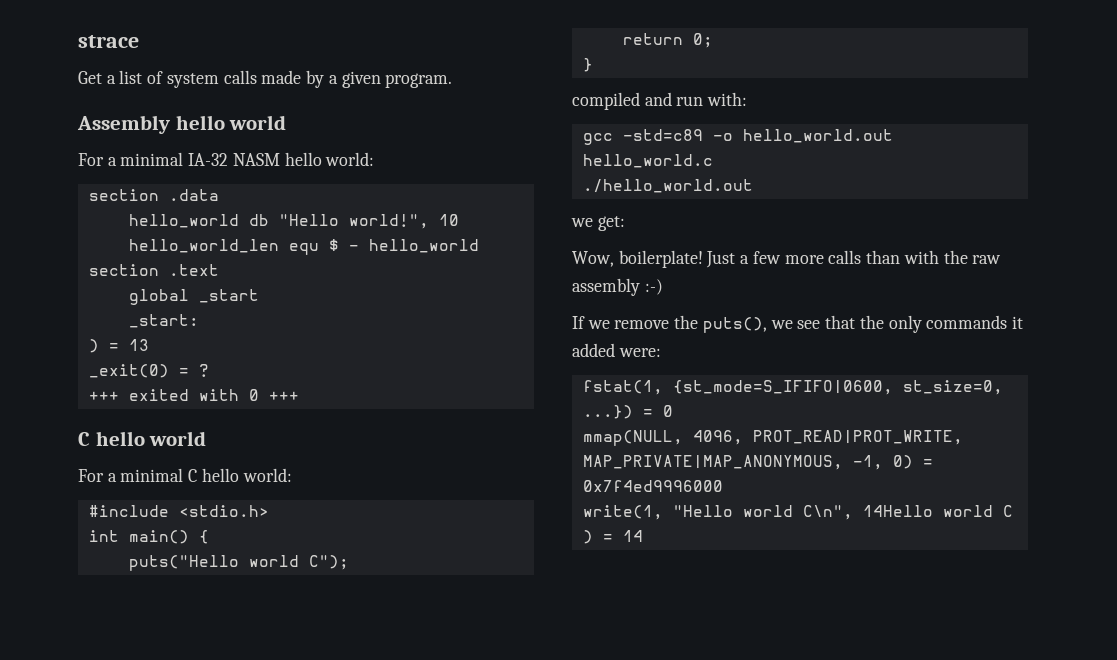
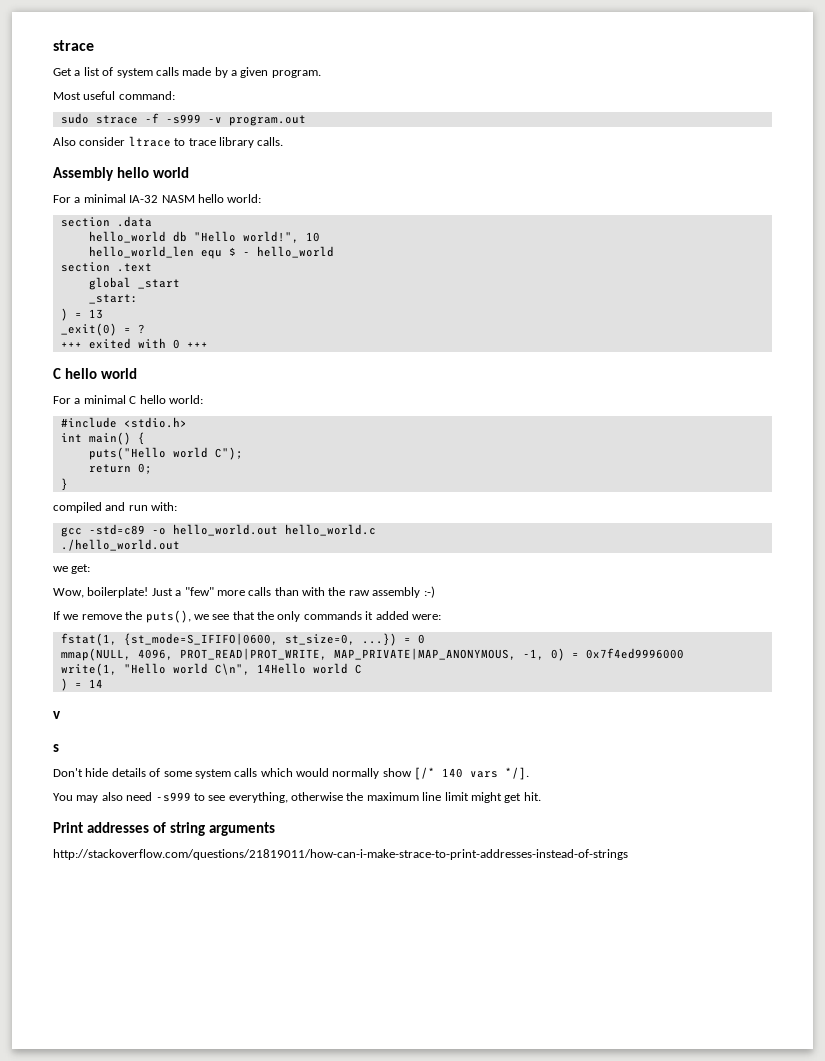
(453, 80) none -> [53,91,175,100] [60,113,306,126] [53,136,284,148] // Most useful command: // sudo strace -f -s999 -v program.out // Also consider ltrace to trace library calls.
[752,251,781,264] few -> [184,587,214,596] "few"
(643, 536) none -> [53,711,61,719] [53,744,59,752] [53,767,530,780] [53,792,541,803] [53,822,275,836] [53,849,628,860] // v // s // Don't hide details of some system calls which would normally show [/* 140 vars */]. // You may also need -s999 to see everything, otherwise the maximum line limit might get hit. // Print addresses of string arguments // http://stackoverflow.com/questions/21819011/how-can-i-make-strace-to-print-addresses-instead-of-strings

